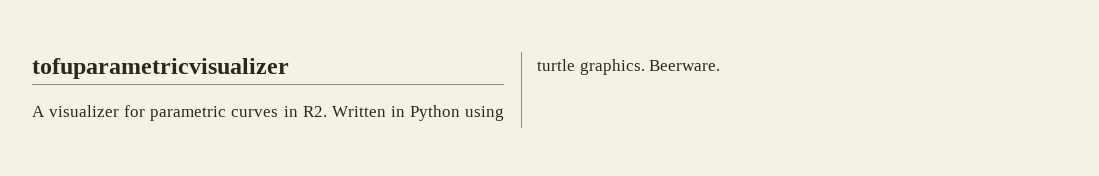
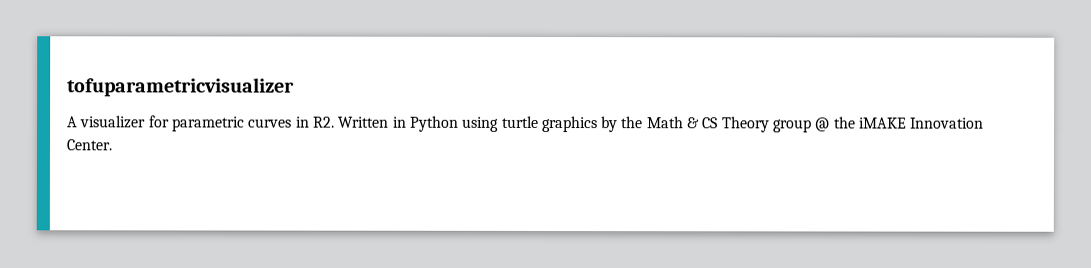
[579,59,721,75] graphics. Beerware. -> [541,115,985,133] [66,139,112,151] graphics by the Math & CS Theory group @ the iMAKE Innovation Center.

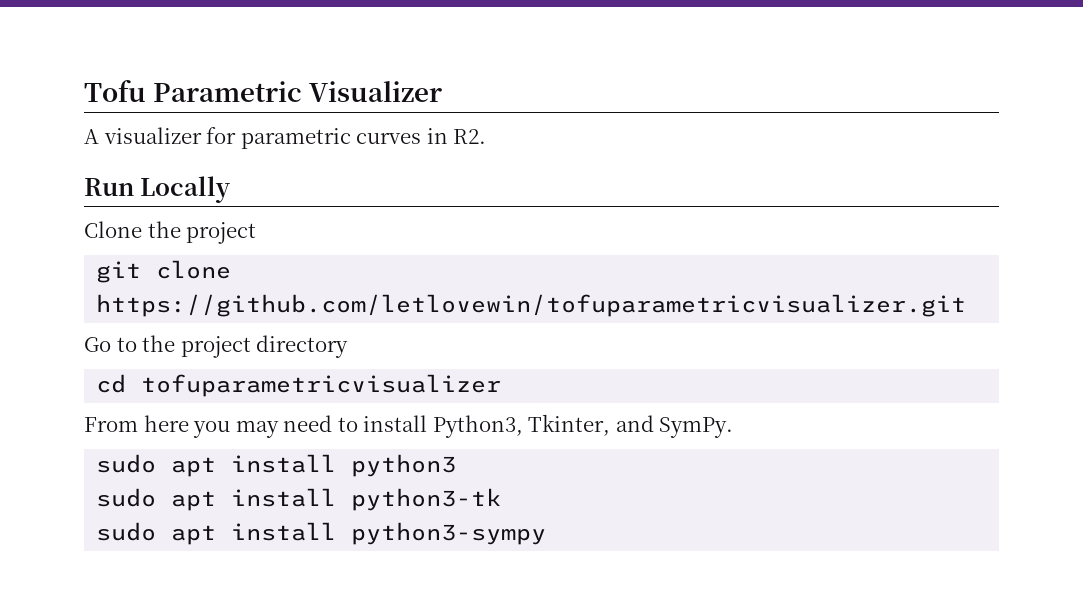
[67,77,295,97] tofuparametricvisualizer -> [84,80,443,102] Tofu Parametric Visualizer
[338,115,985,133] [66,139,112,151] Written in Python using turtle graphics by the Math & CS Theory group @ the iMAKE Innovation Center. -> [84,176,231,203] [84,221,257,244] [96,260,232,283] [96,294,967,317] [84,335,349,358] [96,374,502,397] [84,414,734,438] [96,454,457,477] [96,488,502,511] [96,522,547,545] // Run Locally // Clone the project // git clone https://github.com/letlovewin/tofuparametricvisualizer.git // Go to the project directory // cd tofuparametricvisualizer // From here you may need to install Python3, Tkinter, and SymPy. // sudo apt install python3 // sudo apt install python3-tk // sudo apt install python3-sympy

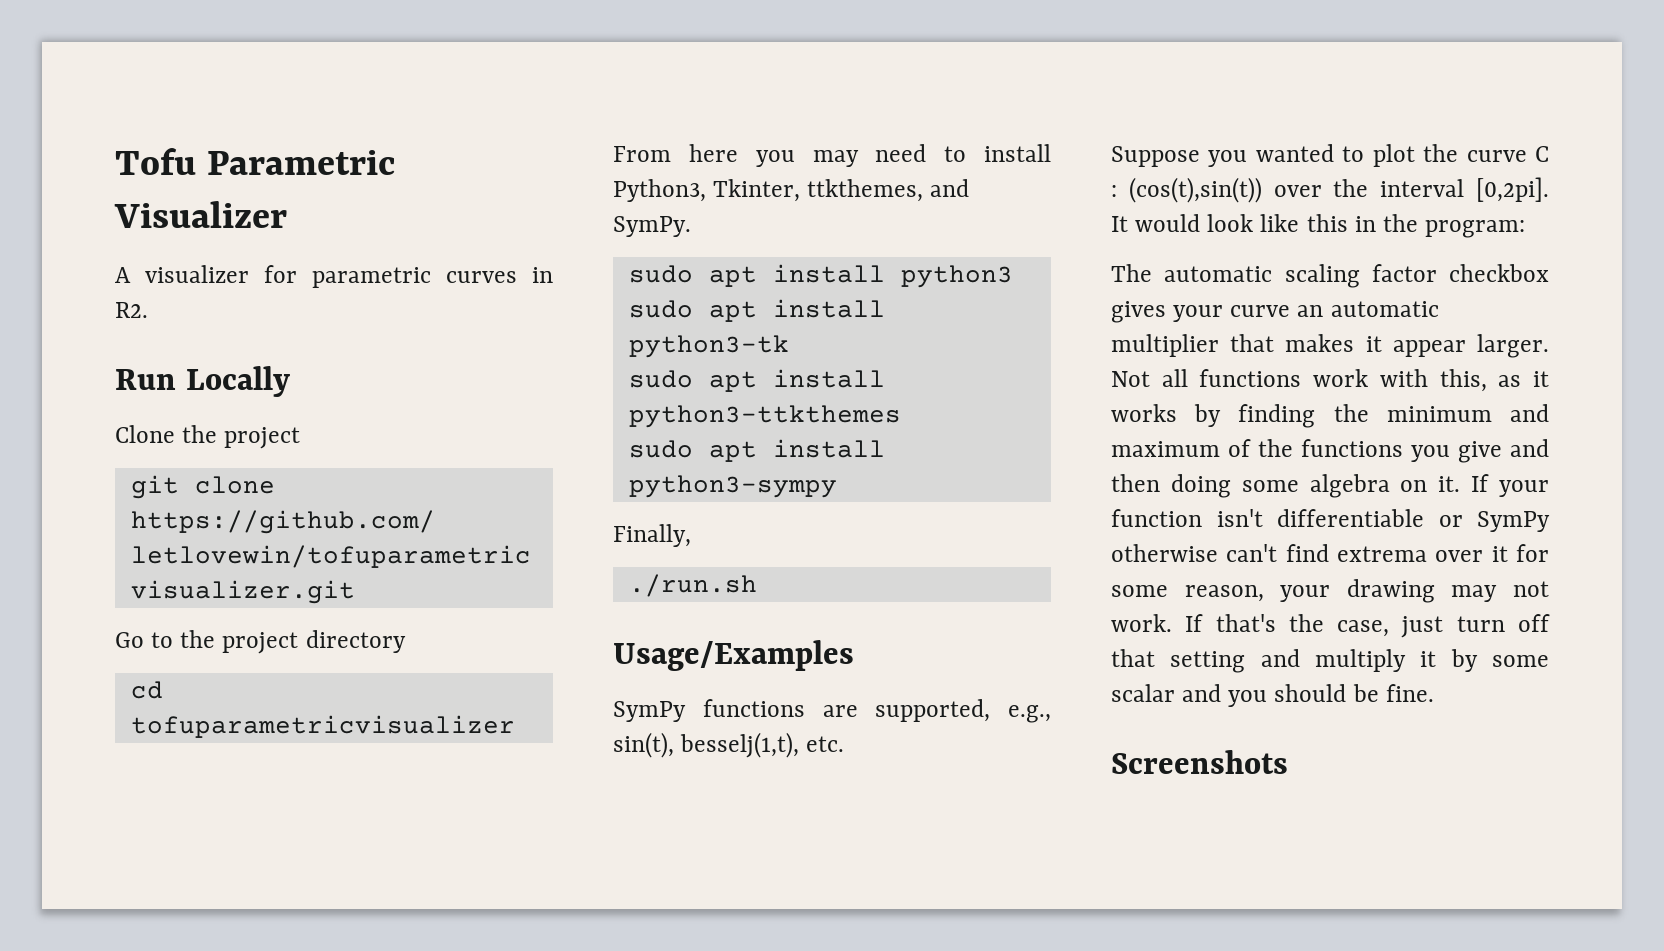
(611, 425) none -> [807,179,924,202] ttkthemes,
(502, 499) none -> [628,369,885,392] [628,405,901,428] // sudo apt install python3-ttkthemes
(547, 533) none -> [613,524,691,547] [628,574,757,597] [613,640,854,671] [613,699,1051,723] [613,732,845,758] [1111,144,1549,167] [1111,177,1549,203] [1111,214,1526,238] [1111,264,1549,288] [1111,301,1439,323] [1111,334,1549,358] [1111,369,1549,392] [1111,404,1549,428] [1111,439,1549,463] [1111,474,1549,498] [1111,509,1550,532] [1111,544,1549,562] [1111,579,1549,603] [1111,614,1550,638] [1111,649,1549,673] [1111,684,1434,707] [1111,750,1288,774] // Finally, // ./run.sh // Usage/Examples // SymPy functions are supported, e.g., sin(t), besselj(1,t), etc. // Suppose you wanted to plot the curve C : (cos(t),sin(t)) over the interval [0,2pi]. It would look like this in the program: // The automatic scaling factor checkbox gives your curve an automatic multiplier that makes it appear larger. Not all functions work with this, as it works by finding the minimum and maximum of the functions you give and then doing some algebra on it. If your function isn't differentiable or SymPy otherwise can't find extrema over it for some reason, your drawing may not work. If that's the case, just turn off that setting and multiply it by some scalar and you should be fine. // Screenshots

